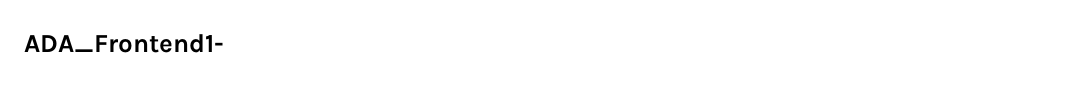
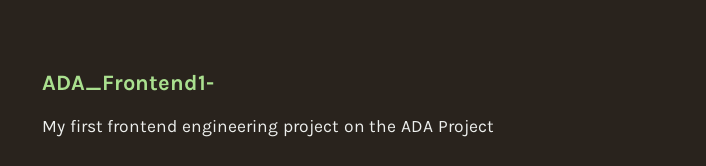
(224, 43) none -> [42,119,494,137] // My first frontend engineering project on the ADA Project

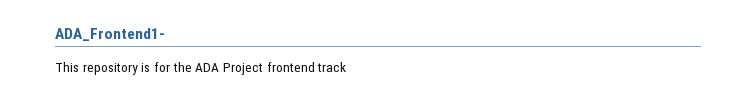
[42,119,365,137] My first frontend engineering project on -> [55,62,170,75] This repository is for
(494, 128) none -> [266,62,347,72] frontend track

